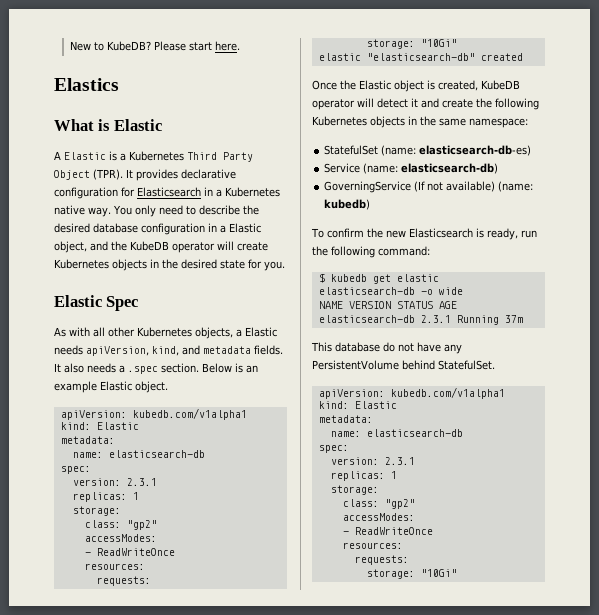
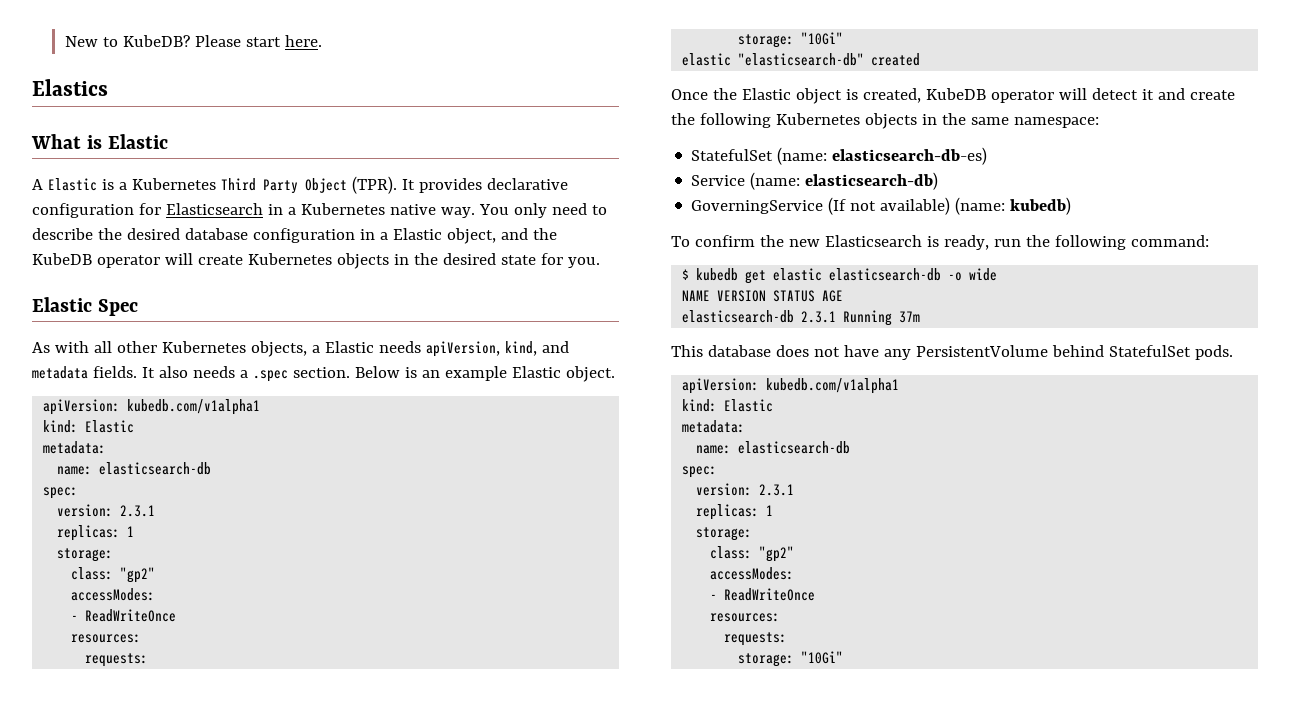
[383,342,395,352] do -> [775,345,809,357] does
[438,360,495,370] StatefulSet. -> [1108,345,1233,360] StatefulSet pods.

